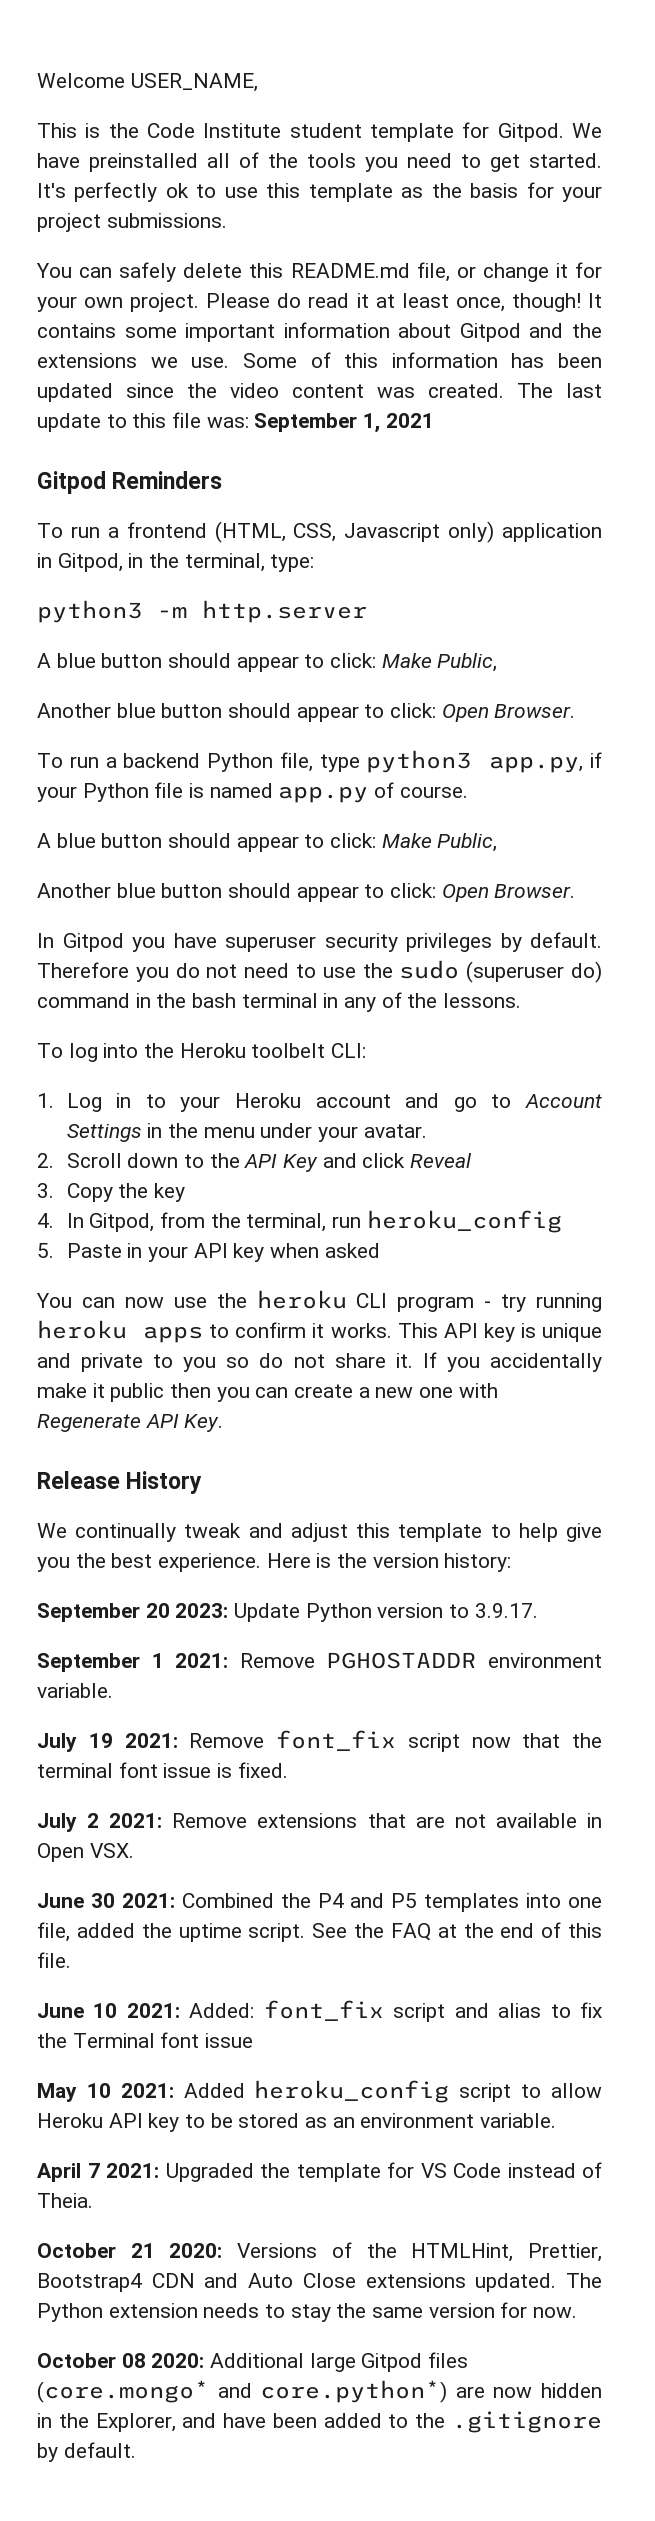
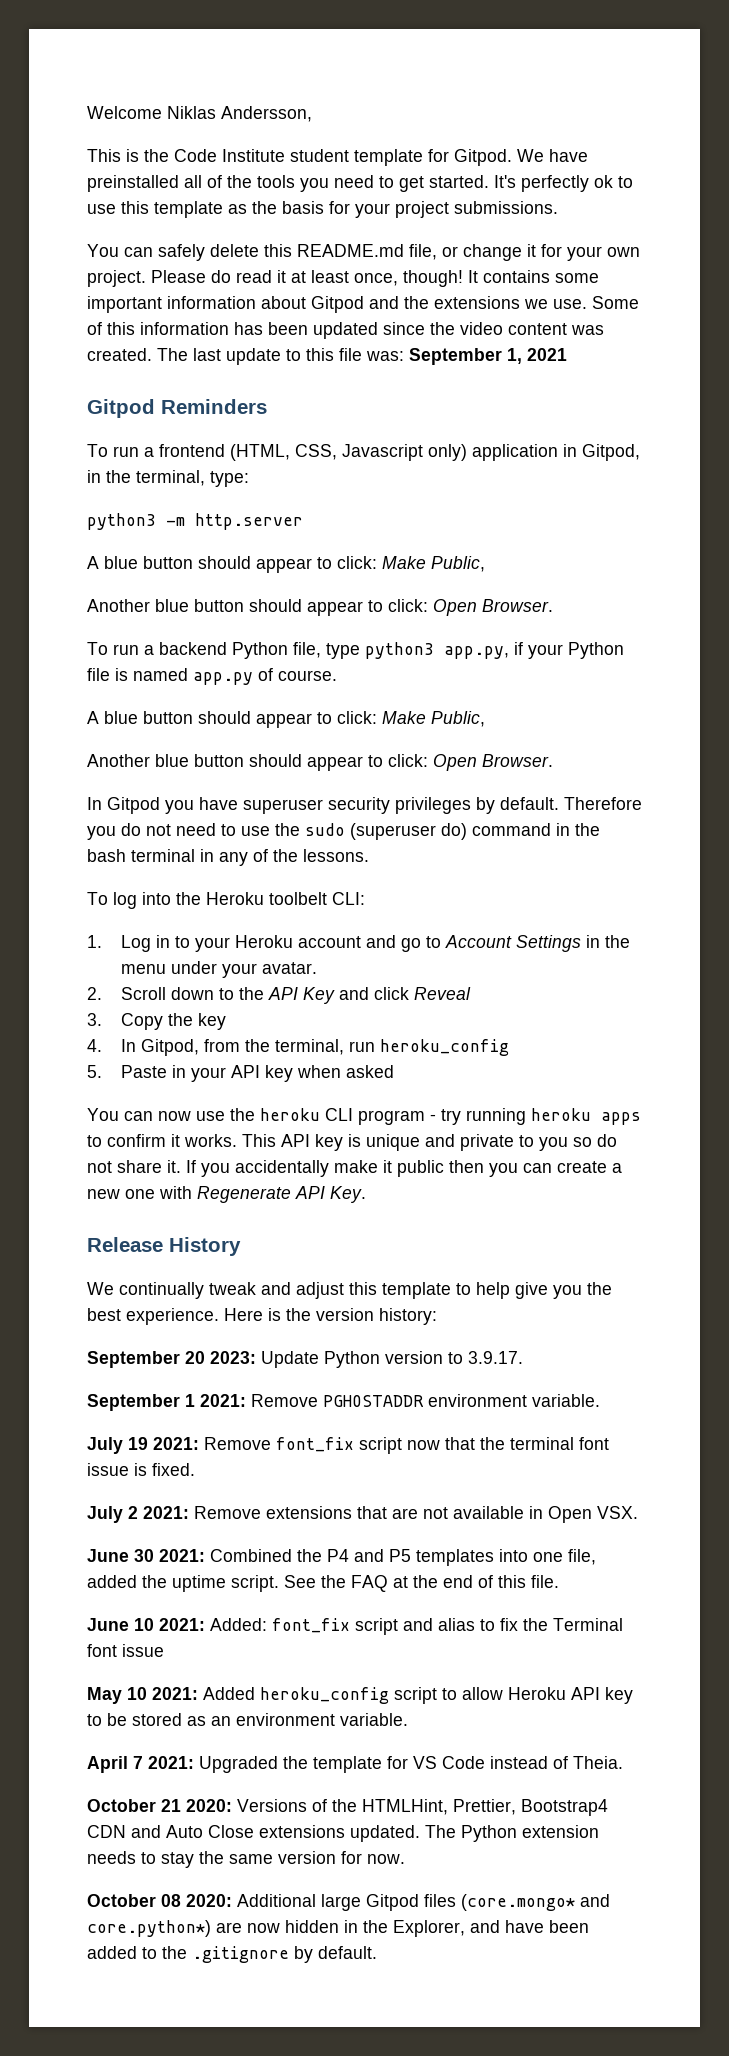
[130,73,258,92] USER_NAME, -> [167,106,312,122] Niklas Andersson,

